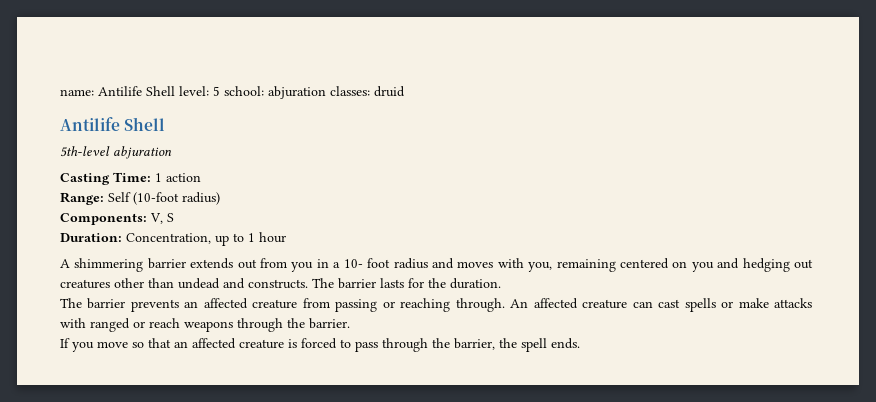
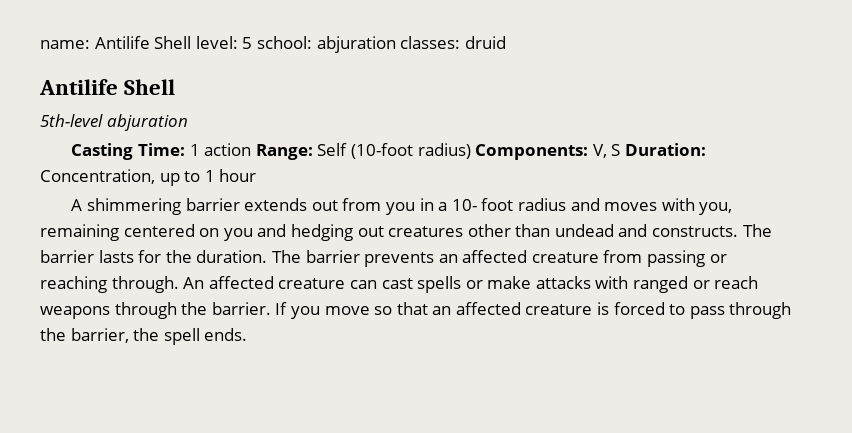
(201, 177) // -> (252, 149) none
(220, 198) // -> (471, 151) none
(174, 217) // -> (621, 150) none
(501, 283) // -> (268, 256) none
(350, 323) // -> (271, 308) none

